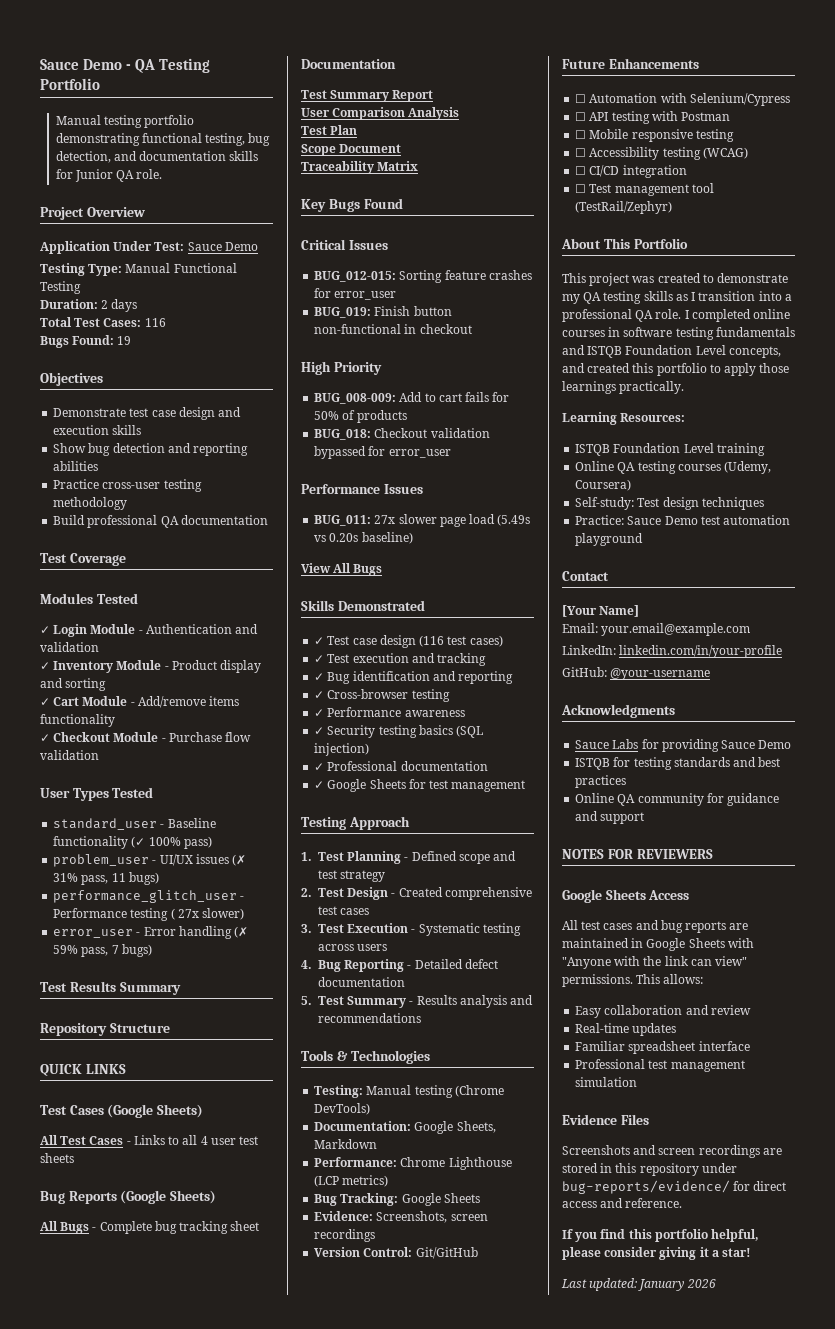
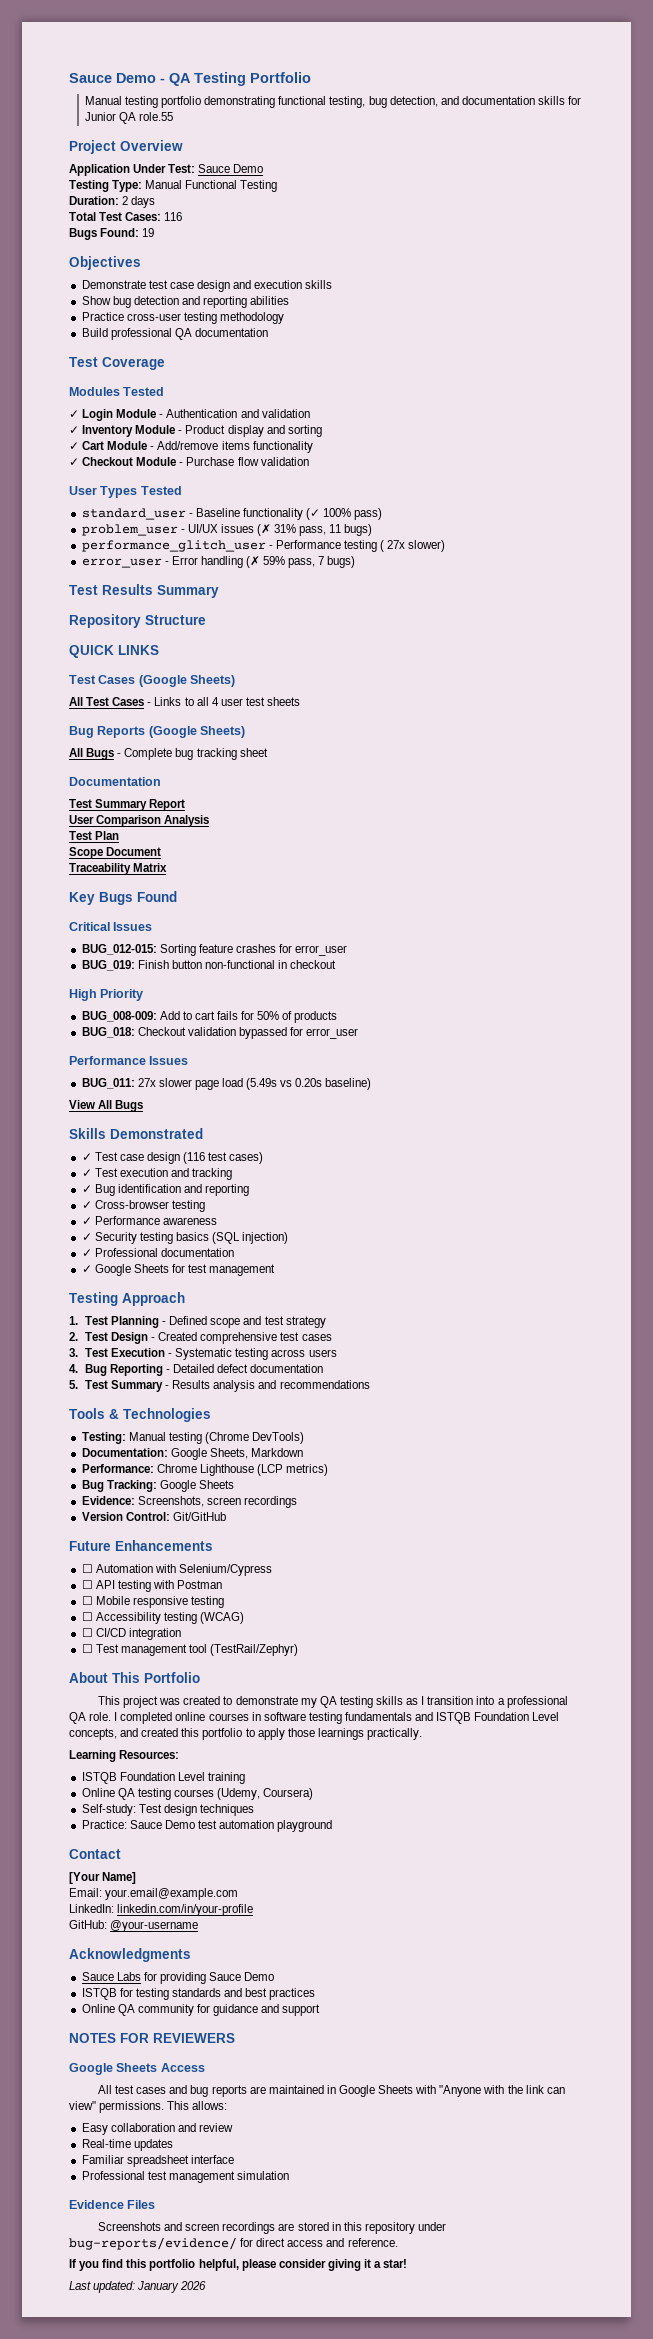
[136,169,163,179] role. -> [139,112,174,121] role.55

